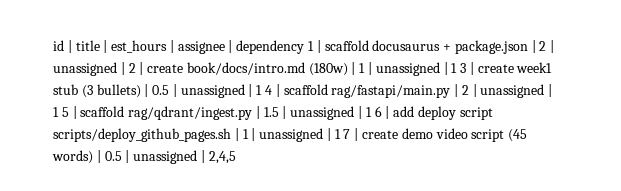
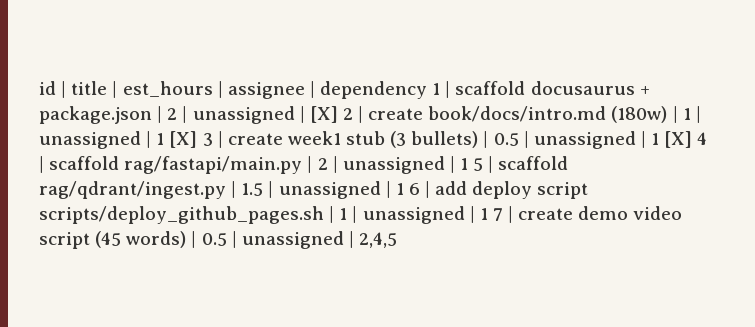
(125, 68) none -> [309,106,338,123] [X]
(458, 68) none -> [169,131,198,148] [X]
(263, 90) none -> [664,131,693,148] [X]

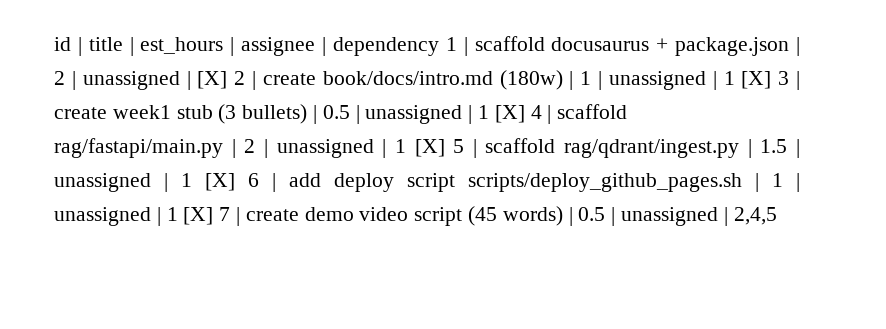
(469, 164) none -> [414,139,445,157] [X]
(404, 189) none -> [205,173,235,191] [X]
(488, 214) none -> [183,207,214,225] [X]

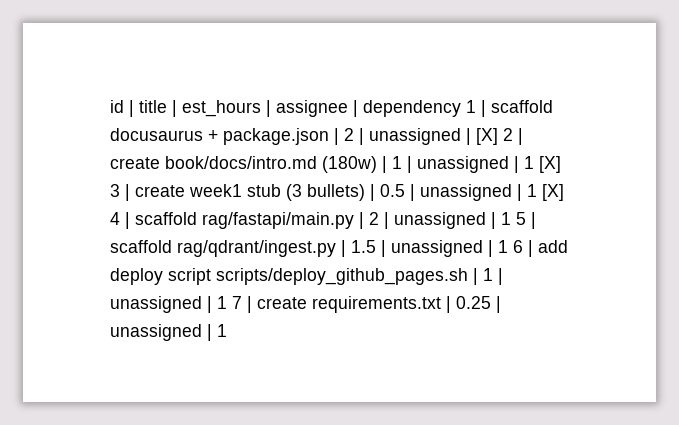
[414,139,445,157] [X] -> (511, 218) none
[205,173,235,191] [X] -> (508, 246) none
[183,207,214,225] [X] -> (227, 302) none
[304,206,777,226] demo video script (45 words) | 0.5 | unassigned | 2,4,5 -> [312,296,501,313] [110,324,227,341] requirements.txt | 0.25 | unassigned | 1

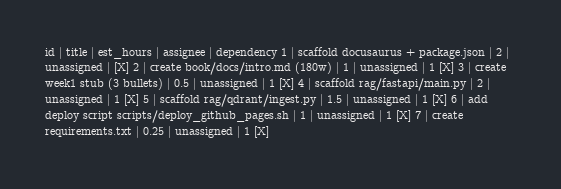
(511, 218) none -> [124,94,139,106] [X]
(508, 246) none -> [432,94,447,106] [X]
(227, 302) none -> [396,110,411,122] [X]
(227, 330) none -> [254,126,269,138] [X]

